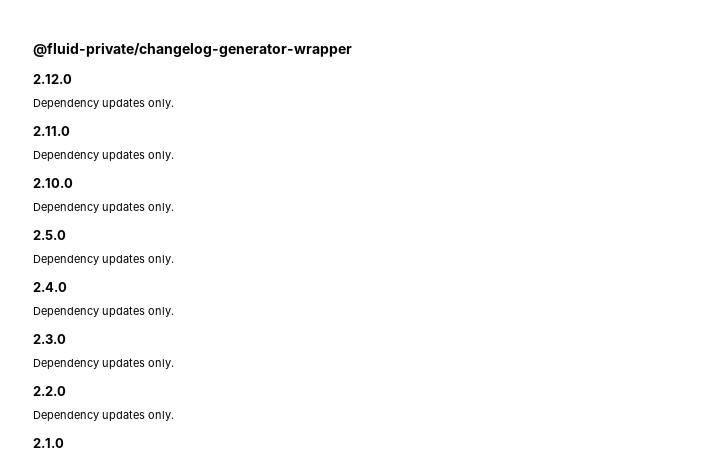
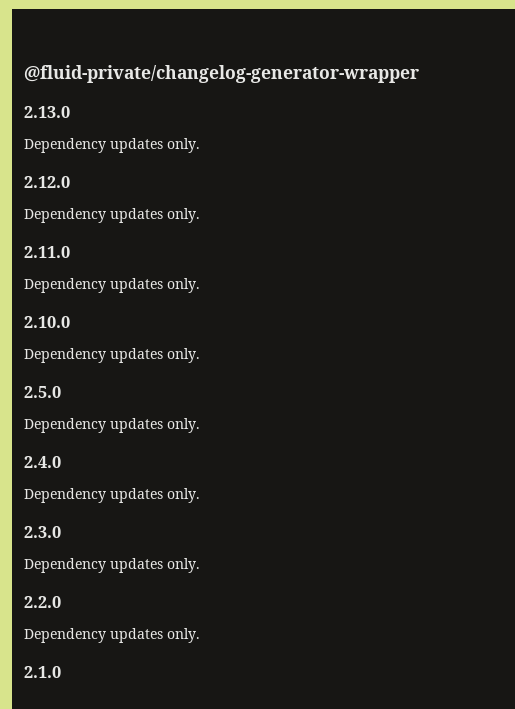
(352, 49) none -> [24,106,70,118] [24,138,200,153] // 2.13.0 // Dependency updates only.

